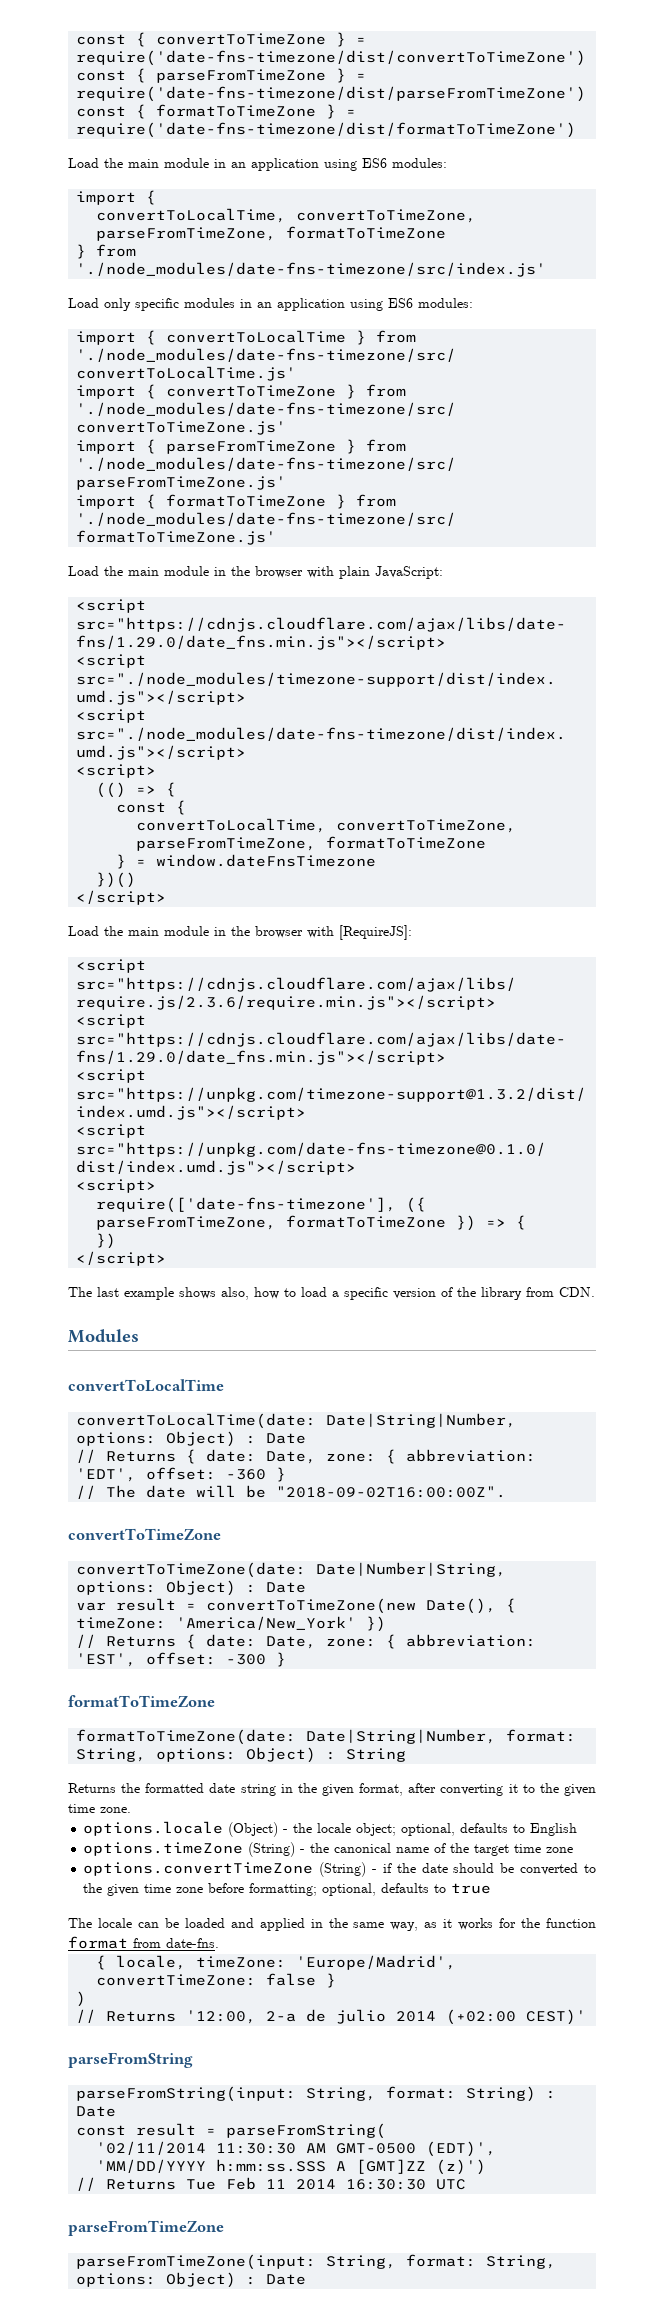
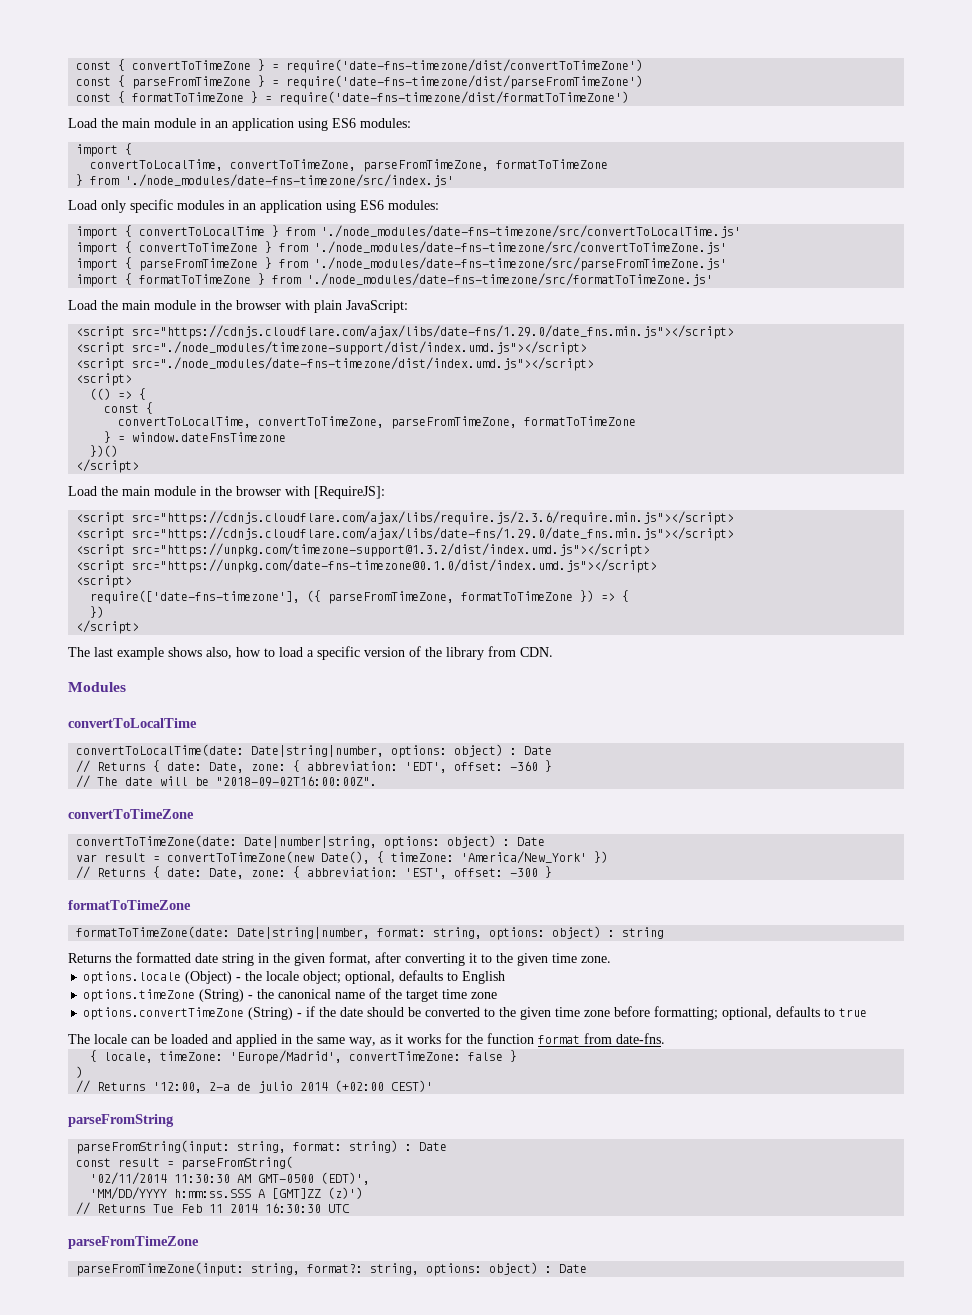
[326,1413,517,1428] [76,1431,237,1447] Date|String|Number, options: Object) -> [251,744,504,758] Date|string|number, options: object)
[316,1562,507,1577] [76,1580,237,1596] Date|Number|String, options: Object) -> [244,835,497,849] Date|number|string, options: object)
[306,1729,577,1744] [76,1747,407,1763] Date|String|Number, format: String, options: Object) : String -> [237,926,665,940] Date|string|number, format: string, options: object) : string
[306,2086,537,2102] String, format: String) -> [237,1140,399,1153] string, format: string)
[326,2254,557,2269] [76,2272,237,2288] String, format: String, options: Object) -> [251,1262,539,1276] string, format?: string, options: object)

